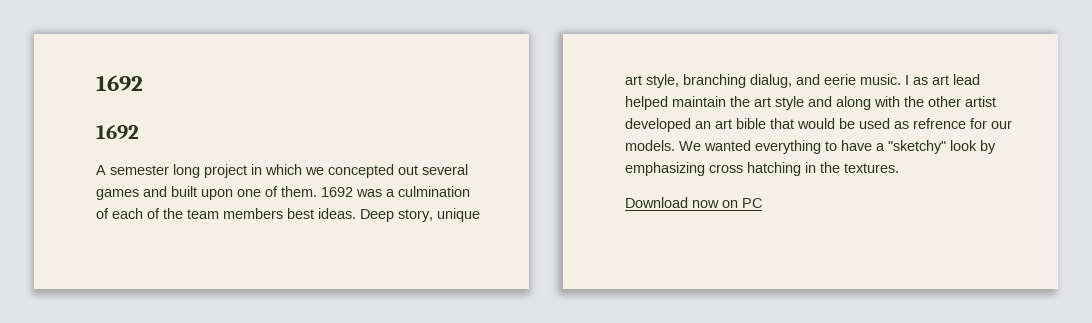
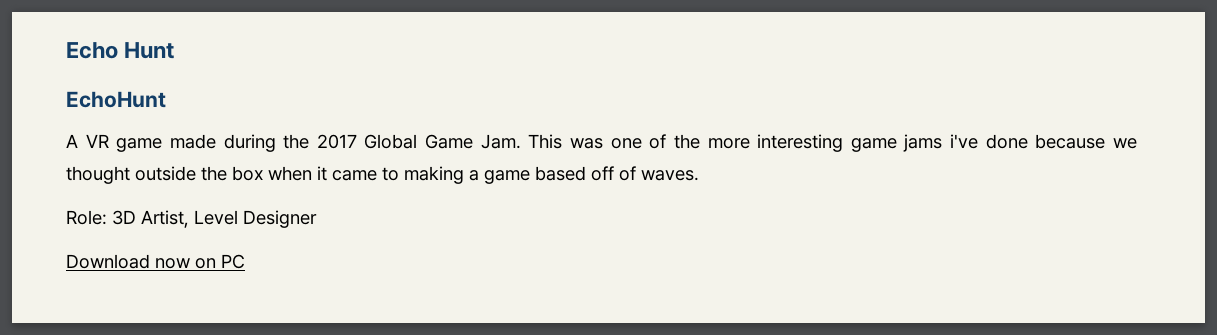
[96,75,143,91] [96,125,139,140] [96,164,468,178] [96,186,470,200] [96,208,480,222] [625,74,980,88] [625,96,996,110] [625,118,1012,132] [625,140,996,154] [625,162,899,176] 1692 // 1692 // A semester long project in which we concepted out several games and built upon one of them. 1692 was a culmination of each of the team members best ideas. Deep story, unique art style, branching dialug, and eerie music. I as art lead helped maintain the art style and along with the other artist developed an art bible that would be used as refrence for our models. We wanted everything to have a "sketchy" look by emphasizing cross hatching in the textures. -> [66,42,175,59] [66,91,166,108] [66,134,1137,152] [66,166,699,184] [66,210,317,228] Echo Hunt // EchoHunt // A VR game made during the 2017 Global Game Jam. This was one of the more interesting game jams i've done because we thought outside the box when it came to making a game based off of waves. // Role: 3D Artist, Level Designer

